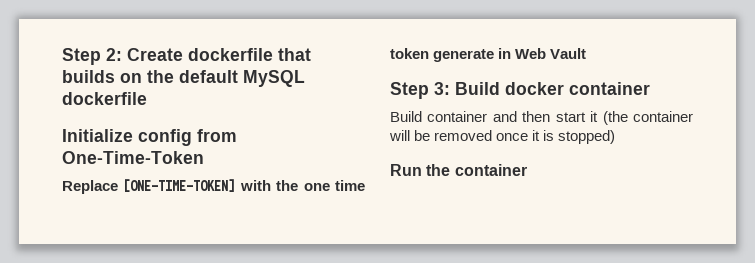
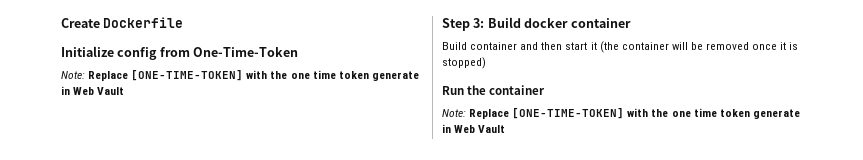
[62,48,311,65] [62,70,305,87] [62,92,147,105] Step 2: Create dockerfile that builds on the default MySQL dockerfile -> [61,17,184,28] Create Dockerfile
(204, 157) none -> [61,71,85,79] Note:
(527, 170) none -> [442,108,800,119] [442,124,506,133] // Note: Replace [ONE-TIME-TOKEN] with the one time token generate in Web Vault

